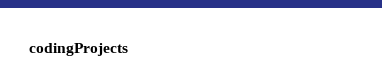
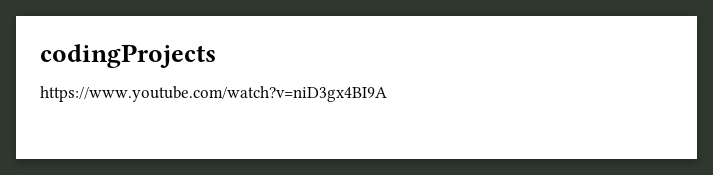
(128, 49) none -> [40,86,387,102] // https://www.youtube.com/watch?v=niD3gx4BI9A

